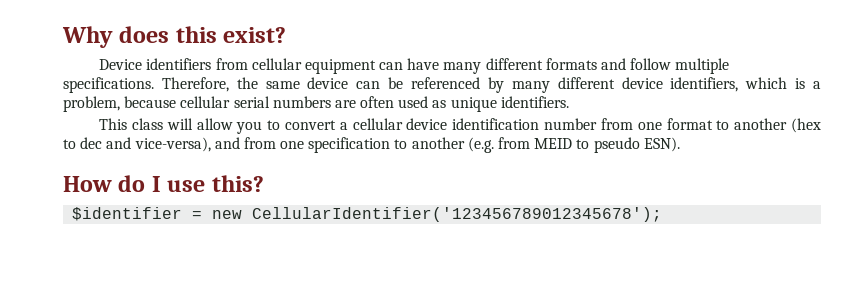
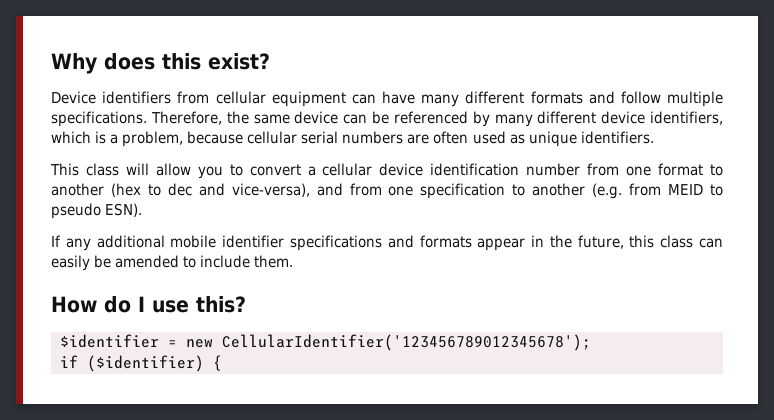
(680, 144) none -> [51,235,724,251] [51,255,294,271] // If any additional mobile identifier specifications and formats appear in the future, this class can easily be amended to include them.
(663, 214) none -> [60,355,222,372] // if ($identifier) {

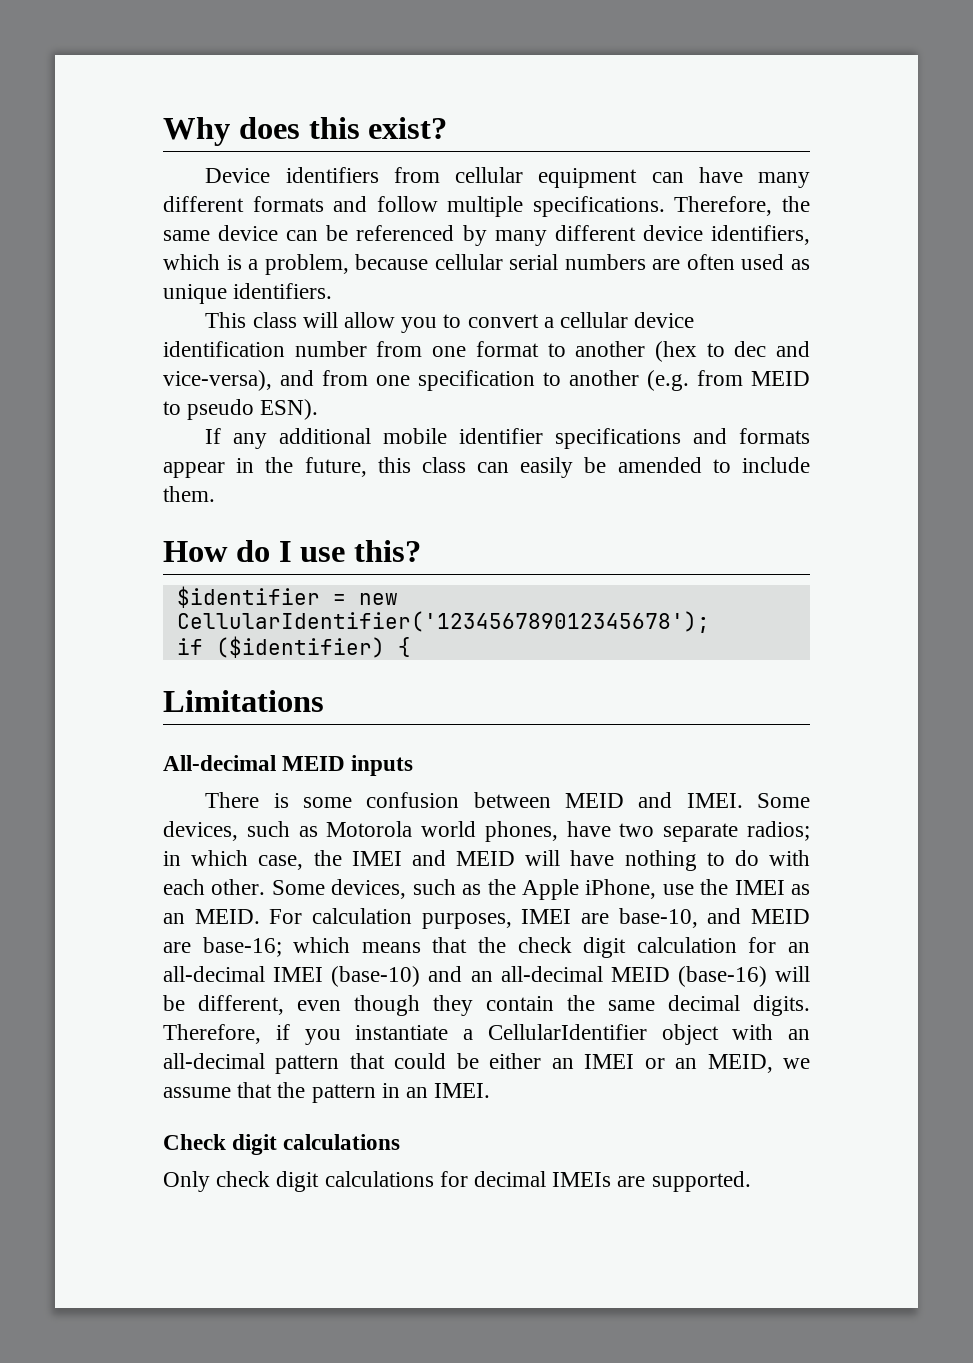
(222, 363) none -> [163,690,324,712] [163,755,414,776] [205,792,810,808] [163,821,810,842] [163,850,810,871] [163,879,810,900] [163,908,810,929] [163,937,811,958] [163,966,810,987] [163,995,810,1016] [163,1024,810,1045] [163,1053,810,1074] [163,1082,491,1103] [163,1134,401,1155] [163,1171,751,1192] // Limitations // All-decimal MEID inputs // There is some confusion between MEID and IMEI. Some devices, such as Motorola world phones, have two separate radios; in which case, the IMEI and MEID will have nothing to do with each other. Some devices, such as the Apple iPhone, use the IMEI as an MEID. For calculation purposes, IMEI are base-10, and MEID are base-16; which means that the check digit calculation for an all-decimal IMEI (base-10) and an all-decimal MEID (base-16) will be different, even though they contain the same decimal digits. Therefore, if you instantiate a CellularIdentifier object with an all-decimal pattern that could be either an IMEI or an MEID, we assume that the pattern in an IMEI. // Check digit calculations // Only check digit calculations for decimal IMEIs are supported.

